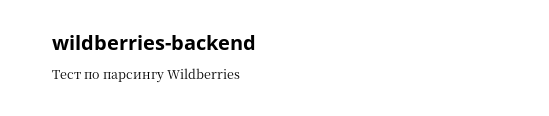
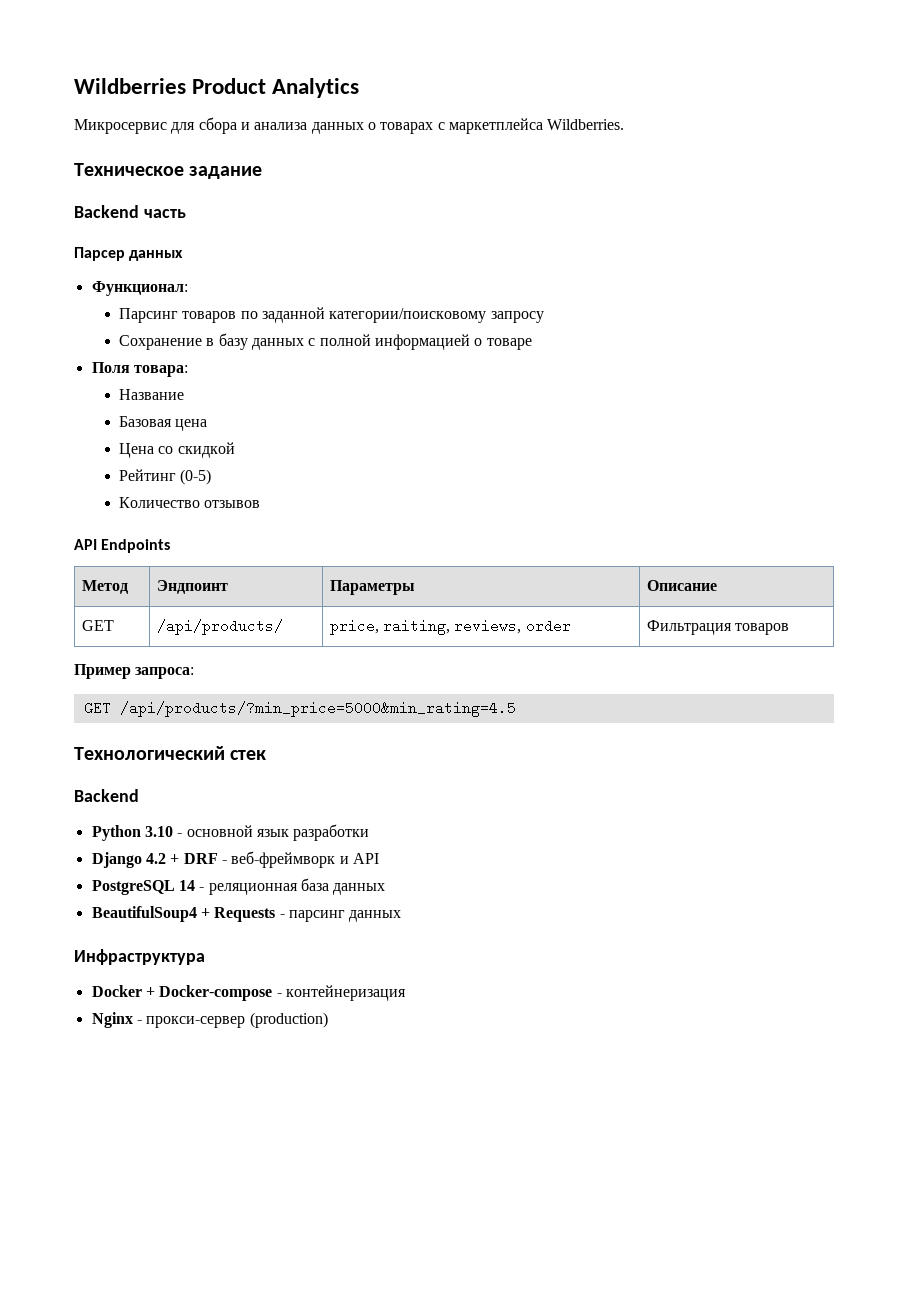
[52,35,256,50] [52,68,241,83] wildberries-backend // Тест по парсингу Wildberries -> [74,78,360,98] [74,117,625,134] [74,163,263,179] [74,205,186,218] [74,247,184,261] [91,281,188,296] [119,307,544,323] [119,333,532,350] [91,362,188,377] [119,389,185,400] [119,416,208,431] [119,442,235,458] [119,469,212,485] [119,497,261,508] [74,539,171,553] [81,580,128,594] [156,580,228,594] [329,580,415,595] [646,580,717,591] [81,620,114,631] [156,619,283,635] [329,619,571,635] [646,620,789,635] [74,664,195,679] [83,701,516,717] [74,746,267,760] [74,789,139,802] [91,824,370,841] [91,851,379,868] [91,878,386,895] [91,906,402,922] [74,949,205,965] [91,985,406,1001] [91,1012,328,1028] Wildberries Product Analytics // Микросервис для сбора и анализа данных о товарах с маркетплейса Wildberries. // Техническое задание // Backend часть // Парсер данных // Функционал: // Парсинг товаров по заданной категории/поисковому запросу // Сохранение в базу данных с полной информацией о товаре // Поля товара: // Название // Базовая цена // Цена со скидкой // Рейтинг (0-5) // Количество отзывов // API Endpoints // Метод | Эндпоинт | Параметры | Описание // GET | /api/products/ | price, raiting, reviews, order | Фильтрация товаров // Пример запроса: // GET /api/products/?min_price=5000&min_rating=4.5 // Технологический стек // Backend // Python 3.10 - основной язык разработки // Django 4.2 + DRF - веб-фреймворк и API // PostgreSQL 14 - реляционная база данных // BeautifulSoup4 + Requests - парсинг данных // Инфраструктура // Docker + Docker-compose - контейнеризация // Nginx - прокси-сервер (production)

